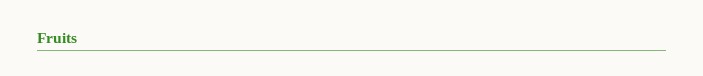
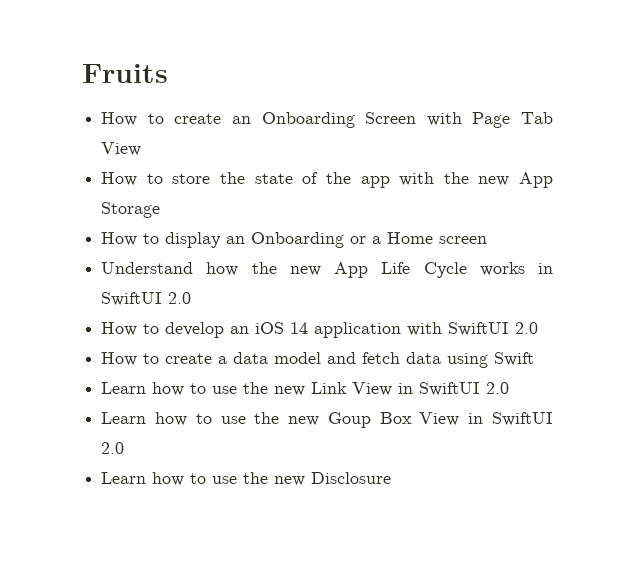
(77, 38) none -> [101,112,553,128] [101,142,142,156] [101,172,554,188] [101,202,161,218] [101,232,488,248] [101,262,553,278] [101,292,192,306] [101,322,539,338] [101,352,535,368] [101,382,510,396] [101,412,553,428] [101,442,125,454] [101,472,392,486] // How to create an Onboarding Screen with Page Tab View // How to store the state of the app with the new App Storage // How to display an Onboarding or a Home screen // Understand how the new App Life Cycle works in SwiftUI 2.0 // How to develop an iOS 14 application with SwiftUI 2.0 // How to create a data model and fetch data using Swift // Learn how to use the new Link View in SwiftUI 2.0 // Learn how to use the new Goup Box View in SwiftUI 2.0 // Learn how to use the new Disclosure

